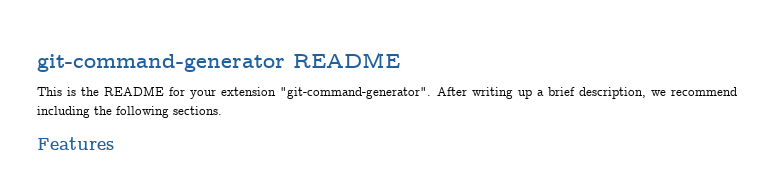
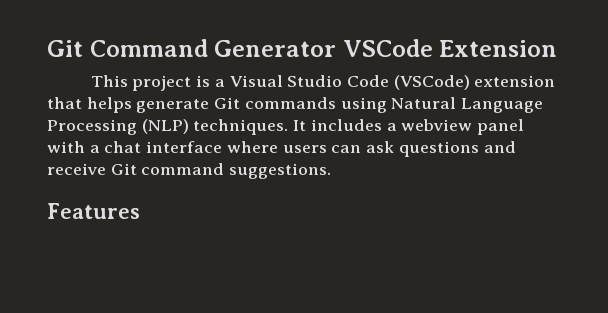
[37,52,400,72] [37,86,738,99] [37,106,222,118] git-command-generator README // This is the README for your extension "git-command-generator". After writing up a brief description, we recommend including the following sections. -> [47,39,558,57] [90,75,556,91] [47,97,544,113] [47,119,525,135] [47,141,516,157] [47,163,332,179] Git Command Generator VSCode Extension // This project is a Visual Studio Code (VSCode) extension that helps generate Git commands using Natural Language Processing (NLP) techniques. It includes a webview panel with a chat interface where users can ask questions and receive Git command suggestions.

